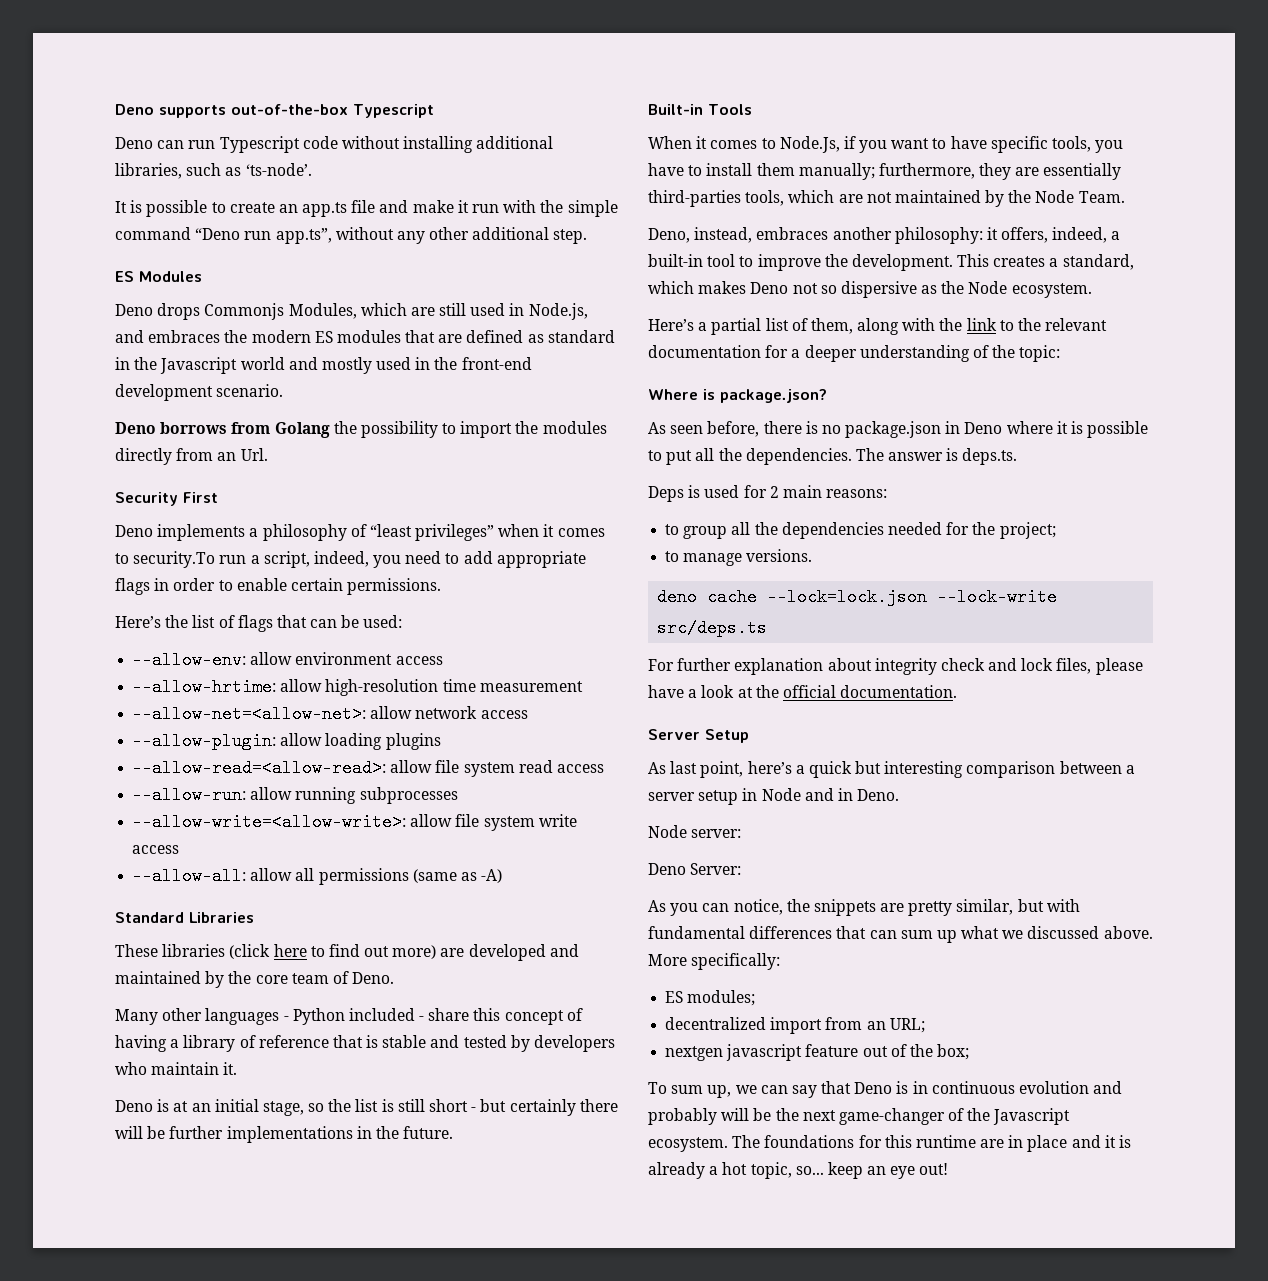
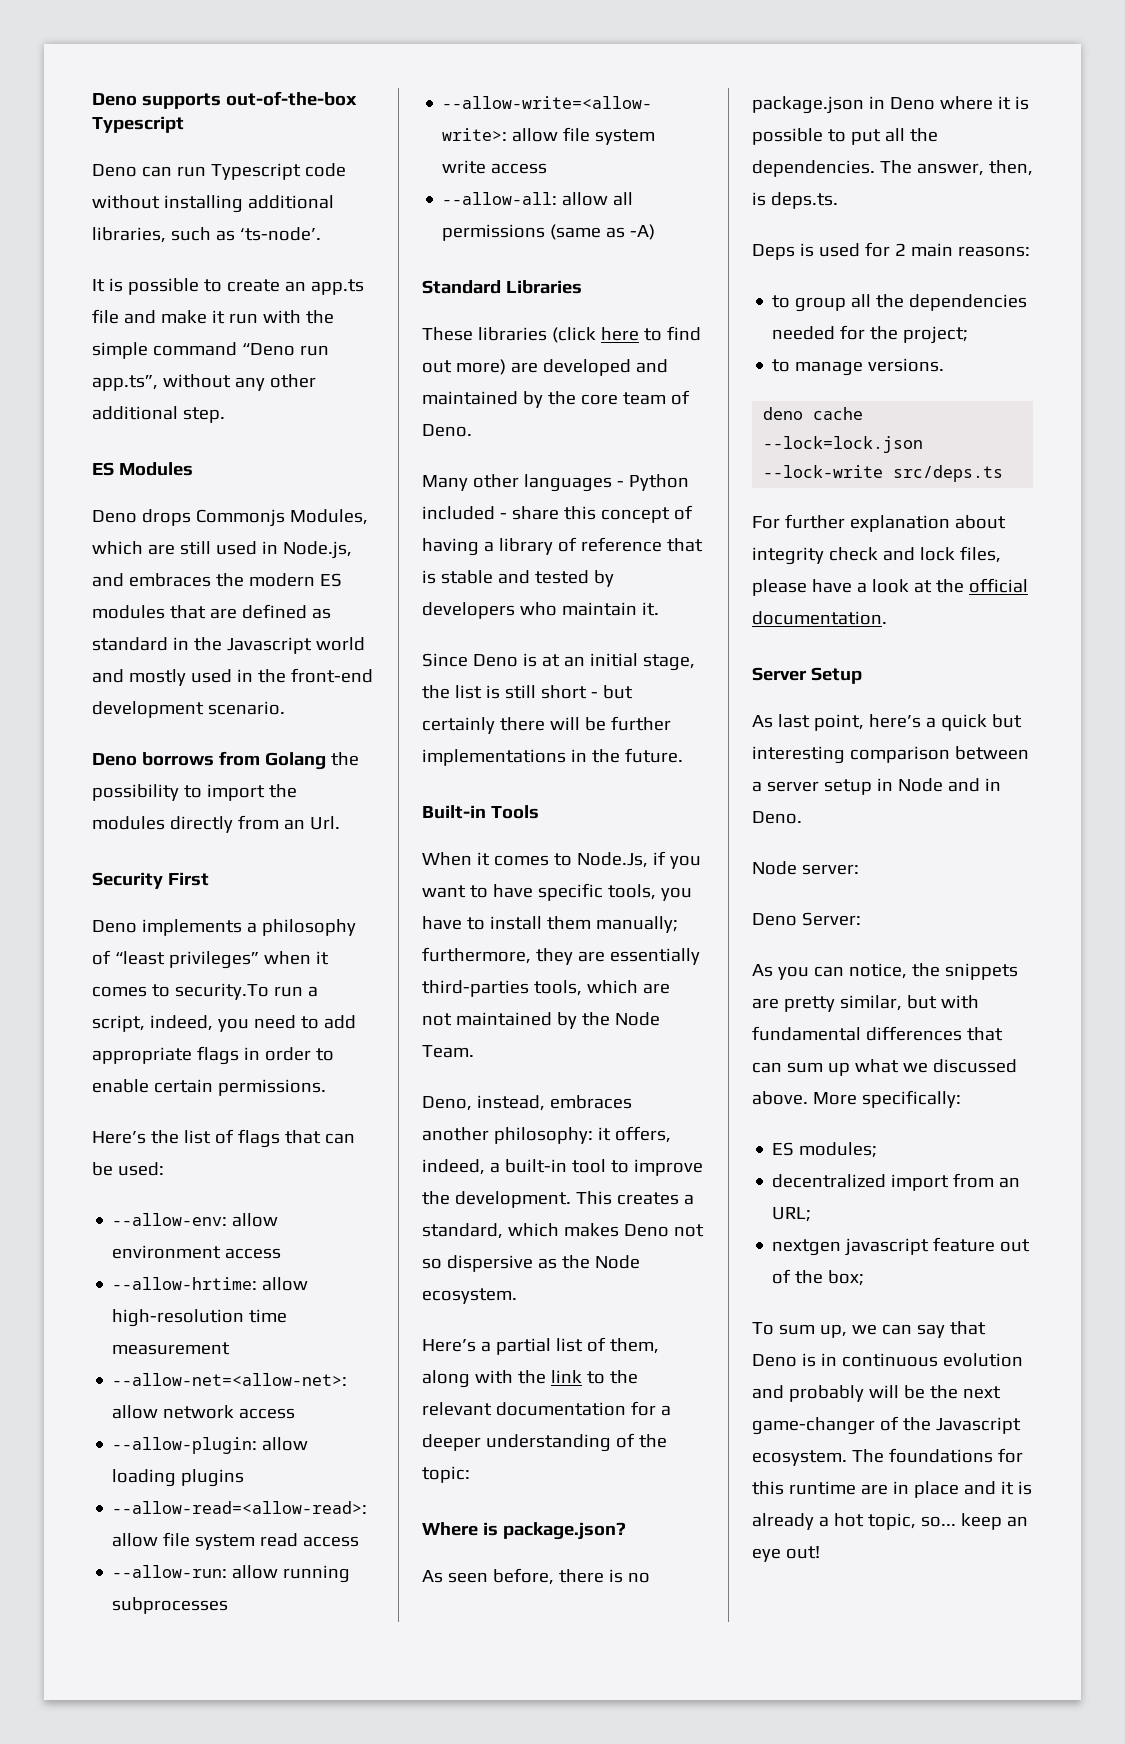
(238, 1068) none -> [422,653,468,667] Since
[308,1103,325,1112] so -> (695, 662) none
[888,452,944,461] answer -> [916,160,1033,176] answer, then,

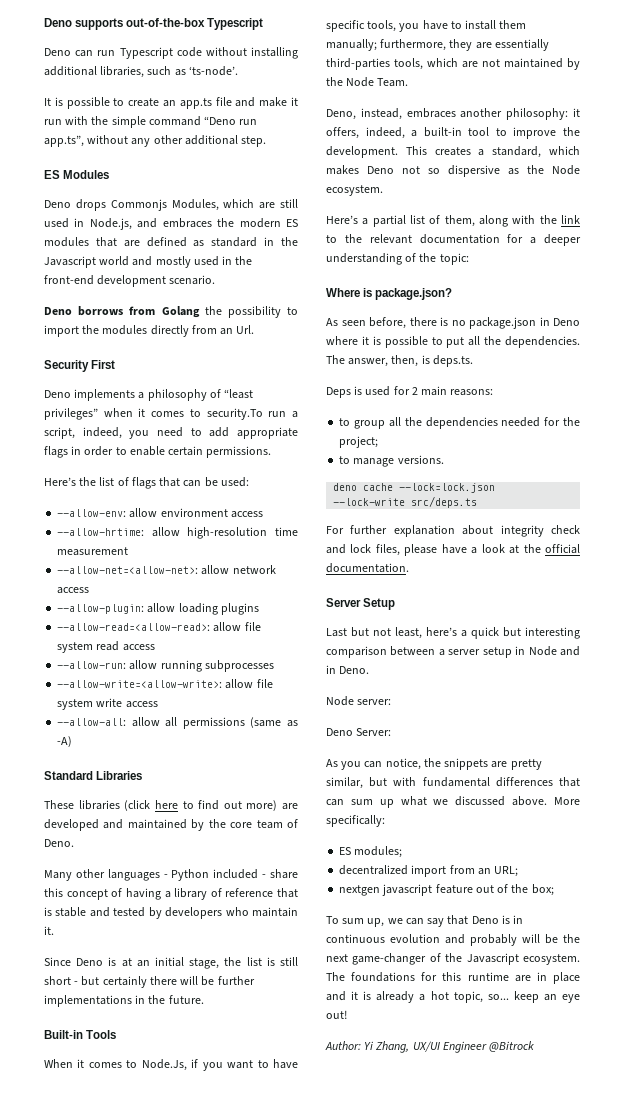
[752,714,864,731] As last point, -> [326,627,422,639] Last but not least,
(820, 1552) none -> [325,1041,535,1053] // Author: Yi Zhang, UX/UI Engineer @Bitrock

